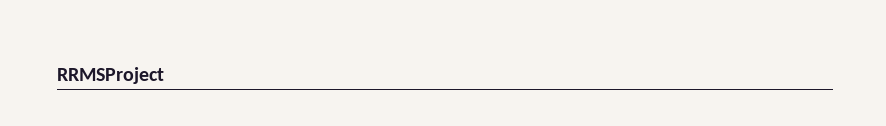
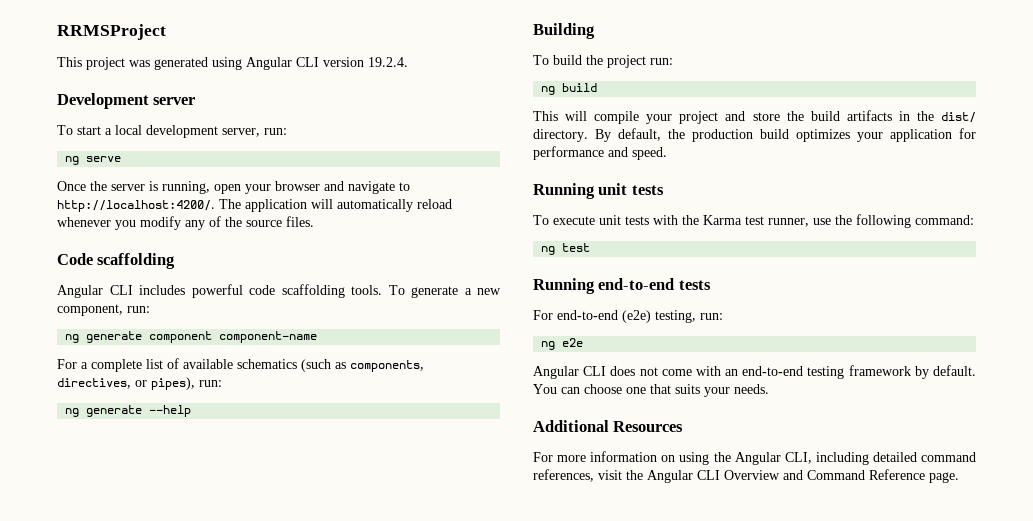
(164, 75) none -> [57,57,408,70] [57,93,196,109] [57,125,287,138] [65,156,122,165] [57,181,410,194] [57,199,452,212] [57,216,314,230] [57,253,176,269] [57,284,501,298] [57,304,150,316] [65,331,318,343] [57,358,424,372] [57,377,222,390] [65,405,192,417] [533,23,595,39] [533,55,673,68] [541,83,598,95] [533,110,976,124] [533,128,976,142] [533,146,667,160] [533,183,664,199] [533,214,974,228] [541,243,591,255] [533,278,711,294] [533,310,723,323] [541,338,584,350] [533,365,976,379] [533,384,769,397] [533,420,684,432] [533,451,976,465] [533,469,959,483] // This project was generated using Angular CLI version 19.2.4. // Development server // To start a local development server, run: // ng serve // Once the server is running, open your browser and navigate to http://localhost:4200/. The application will automatically reload whenever you modify any of the source files. // Code scaffolding // Angular CLI includes powerful code scaffolding tools. To generate a new component, run: // ng generate component component-name // For a complete list of available schematics (such as components, directives, or pipes), run: // ng generate --help // Building // To build the project run: // ng build // This will compile your project and store the build artifacts in the dist/ directory. By default, the production build optimizes your application for performance and speed. // Running unit tests // To execute unit tests with the Karma test runner, use the following command: // ng test // Running end-to-end tests // For end-to-end (e2e) testing, run: // ng e2e // Angular CLI does not come with an end-to-end testing framework by default. You can choose one that suits your needs. // Additional Resources // For more information on using the Angular CLI, including detailed command references, visit the Angular CLI Overview and Command Reference page.

